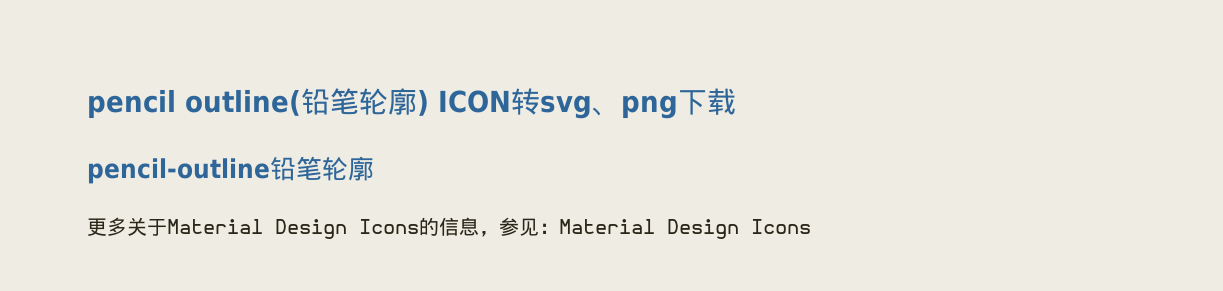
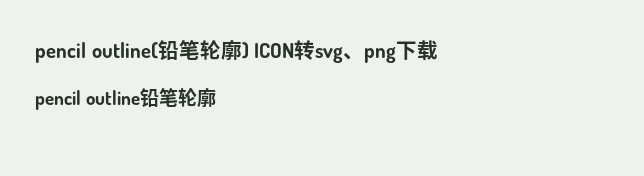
[87,156,374,184] [87,217,811,239] pencil-outline铅笔轮廓 // 更多关于Material Design Icons的信息，参见：Material Design Icons -> [35,88,217,110] pencil outline铅笔轮廓

